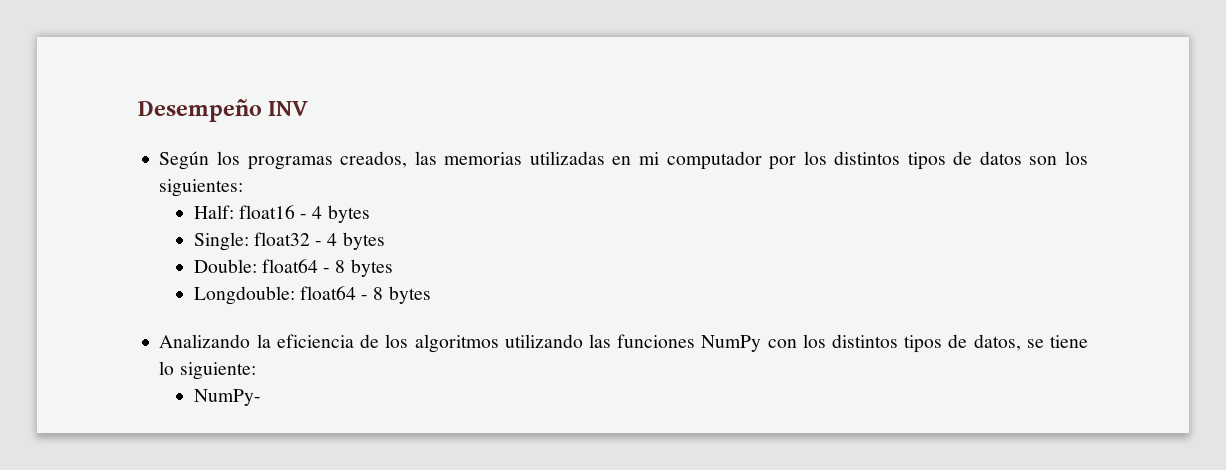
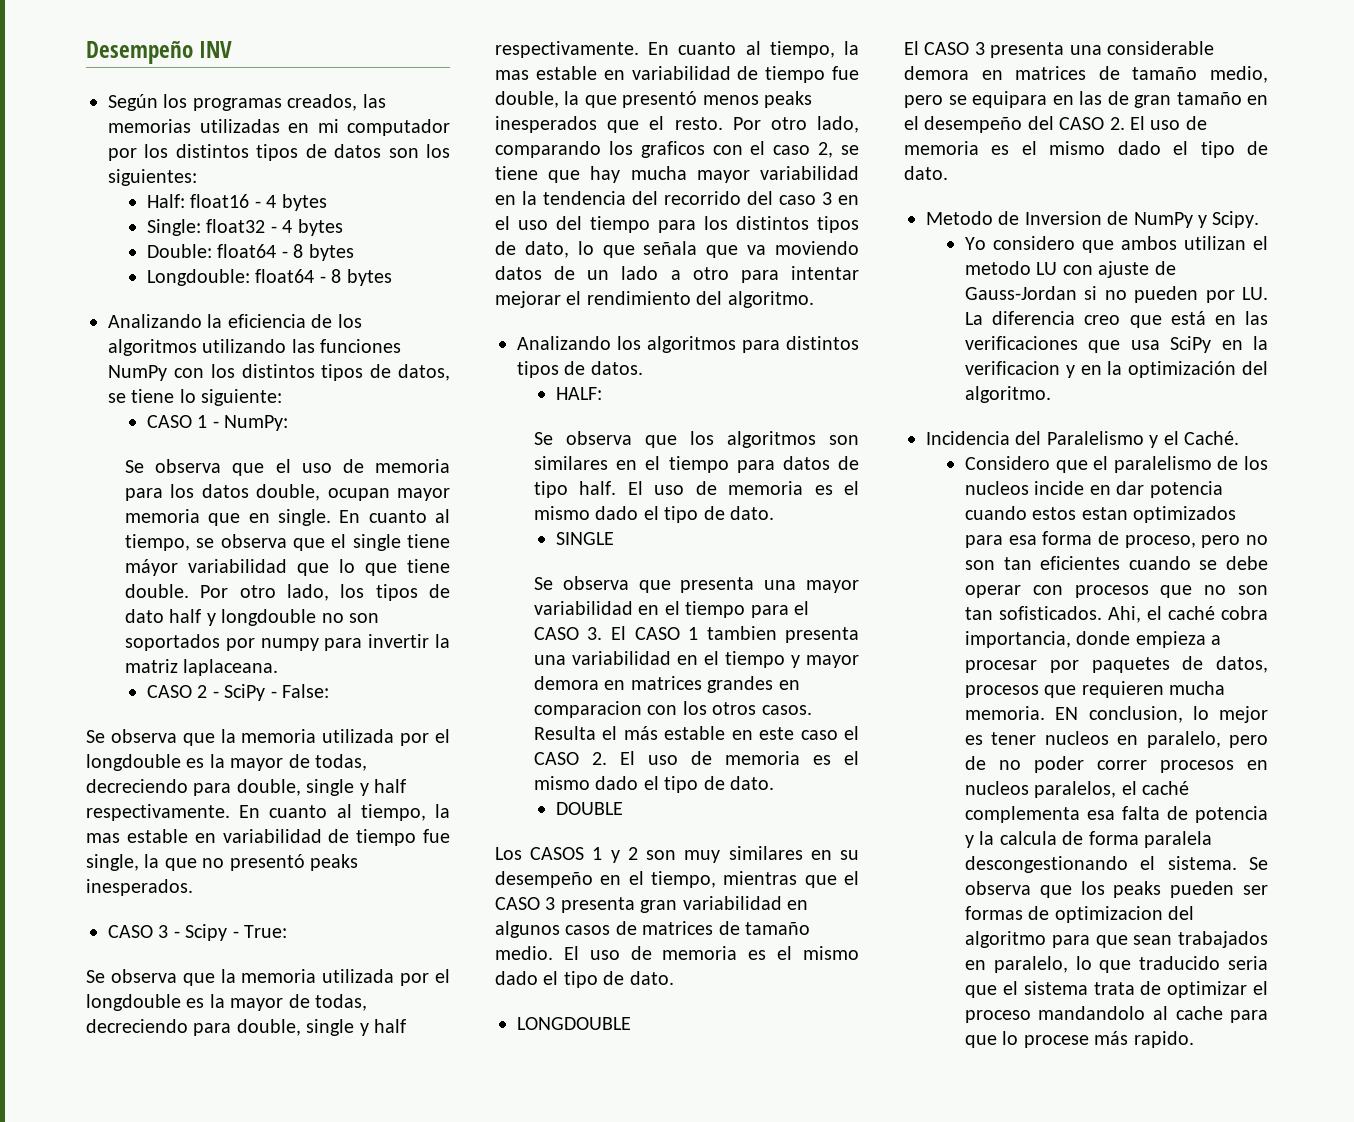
[193,389,261,406] NumPy- -> [146,415,289,431] [124,459,451,476] [124,484,450,501] [124,509,450,526] [124,534,450,551] [124,559,451,576] [124,584,450,601] [124,609,379,626] [124,634,450,651] [124,659,279,676] [146,684,329,701] [86,729,450,746] [86,754,367,771] [86,779,406,796] [86,804,450,821] [86,829,450,846] [86,854,358,871] [86,879,193,896] [108,924,287,941] [86,969,450,986] [86,994,367,1011] [86,1019,406,1036] [495,41,859,58] [495,66,859,83] [495,91,812,108] [495,116,860,133] [495,141,859,158] [495,166,859,183] [495,191,859,205] [495,216,859,233] [495,241,859,258] [495,266,859,283] [495,291,814,308] [517,336,859,353] [517,361,643,378] [555,387,602,400] [533,431,859,448] [533,456,860,473] [533,481,859,498] [533,506,774,523] [555,532,614,545] [533,576,859,593] [533,601,809,618] [533,626,859,643] [533,651,859,668] [533,676,800,693] [533,701,812,718] [533,726,859,740] [533,751,859,765] [533,776,774,793] [555,802,623,815] [495,846,859,863] [495,871,859,888] [495,896,808,913] [495,921,810,938] [495,946,859,960] [495,971,674,988] [517,1017,631,1030] [904,41,1214,58] [904,66,1268,83] [904,91,1268,108] [904,116,1207,133] [904,141,1268,158] [904,166,948,180] [926,211,1260,228] [964,236,1268,253] [964,261,1176,278] [964,286,1268,303] [964,311,1268,328] [964,336,1268,353] [964,361,1268,378] [964,386,1051,403] [926,431,1239,448] [964,456,1268,473] [964,481,1223,498] [964,506,1237,523] [964,531,1268,548] [964,556,1268,570] [964,585,1268,598] [964,606,1268,623] [964,631,1222,648] [964,656,1268,673] [964,681,1226,698] [964,706,1268,723] [964,731,1268,748] [964,756,1268,773] [964,781,1190,798] [964,806,1268,823] [964,831,1212,848] [964,856,1268,873] [964,881,1268,898] [964,906,1195,923] [964,931,1268,948] [964,956,1268,973] [964,981,1268,998] [964,1006,1268,1023] [964,1031,1194,1048] CASO 1 - NumPy: // Se observa que el uso de memoria para los datos double, ocupan mayor memoria que en single. En cuanto al tiempo, se observa que el single tiene máyor variabilidad que lo que tiene double. Por otro lado, los tipos de dato half y longdouble no son soportados por numpy para invertir la matriz laplaceana. // CASO 2 - SciPy - False: // Se observa que la memoria utilizada por el longdouble es la mayor de todas, decreciendo para double, single y half respectivamente. En cuanto al tiempo, la mas estable en variabilidad de tiempo fue single, la que no presentó peaks inesperados. // CASO 3 - Scipy - True: // Se observa que la memoria utilizada por el longdouble es la mayor de todas, decreciendo para double, single y half respectivamente. En cuanto al tiempo, la mas estable en variabilidad de tiempo fue double, la que presentó menos peaks inesperados que el resto. Por otro lado, comparando los graficos con el caso 2, se tiene que hay mucha mayor variabilidad en la tendencia del recorrido del caso 3 en el uso del tiempo para los distintos tipos de dato, lo que señala que va moviendo datos de un lado a otro para intentar mejorar el rendimiento del algoritmo. // Analizando los algoritmos para distintos tipos de datos. // HALF: // Se observa que los algoritmos son similares en el tiempo para datos de tipo half. El uso de memoria es el mismo dado el tipo de dato. // SINGLE // Se observa que presenta una mayor variabilidad en el tiempo para el CASO 3. El CASO 1 tambien presenta una variabilidad en el tiempo y mayor demora en matrices grandes en comparacion con los otros casos. Resulta el más estable en este caso el CASO 2. El uso de memoria es el mismo dado el tipo de dato. // DOUBLE // Los CASOS 1 y 2 son muy similares en su desempeño en el tiempo, mientras que el CASO 3 presenta gran variabilidad en algunos casos de matrices de tamaño medio. El uso de memoria es el mismo dado el tipo de dato. // LONGDOUBLE // El CASO 3 presenta una considerable demora en matrices de tamaño medio, pero se equipara en las de gran tamaño en el desempeño del CASO 2. El uso de memoria es el mismo dado el tipo de dato. // Metodo de Inversion de NumPy y Scipy. // Yo considero que ambos utilizan el metodo LU con ajuste de Gauss-Jordan si no pueden por LU. La diferencia creo que está en las verificaciones que usa SciPy en la verificacion y en la optimización del algoritmo. // Incidencia del Paralelismo y el Caché. // Considero que el paralelismo de los nucleos incide en dar potencia cuando estos estan optimizados para esa forma de proceso, pero no son tan eficientes cuando se debe operar con procesos que no son tan sofisticados. Ahi, el caché cobra importancia, donde empieza a procesar por paquetes de datos, procesos que requieren mucha memoria. EN conclusion, lo mejor es tener nucleos en paralelo, pero de no poder correr procesos en nucleos paralelos, el caché complementa esa falta de potencia y la calcula de forma paralela descongestionando el sistema. Se observa que los peaks pueden ser formas de optimizacion del algoritmo para que sean trabajados en paralelo, lo que traducido seria que el sistema trata de optimizar el proceso mandandolo al cache para que lo procese más rapido.

